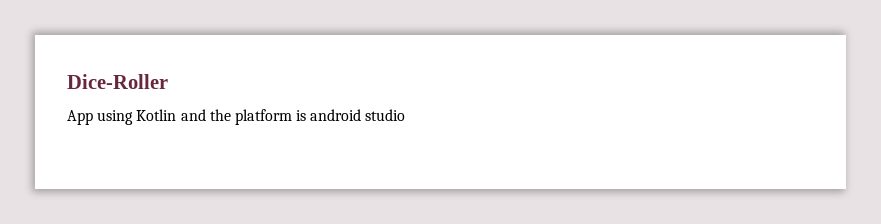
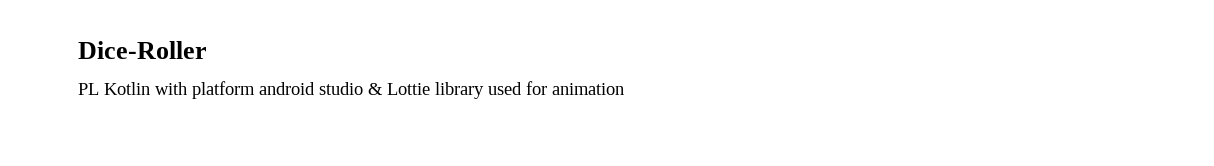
[67,109,406,125] App using Kotlin and the platform is android studio -> [78,81,624,99] PL Kotlin with platform android studio & Lottie library used for animation

